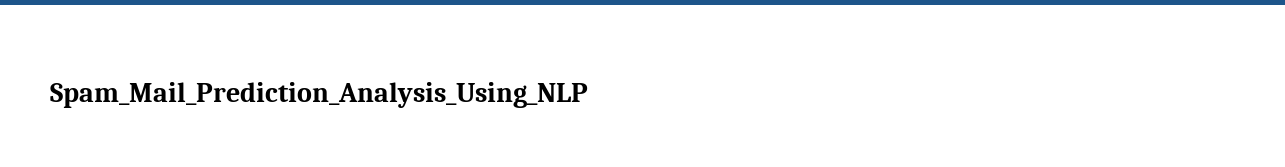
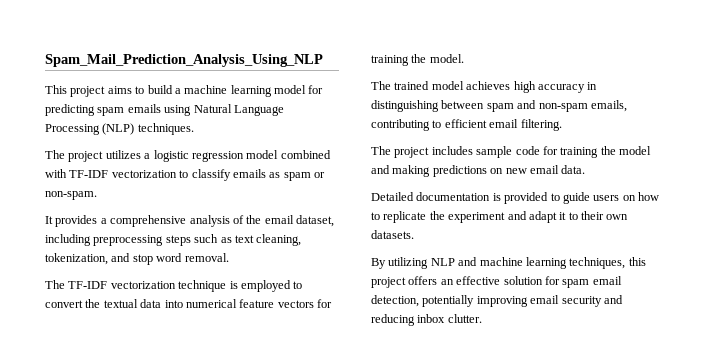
(588, 95) none -> [45,85,324,97] [45,104,284,116] [45,123,194,135] [45,150,331,162] [45,169,325,181] [45,191,97,200] [45,215,334,227] [45,234,302,246] [45,253,229,265] [45,280,303,292] [45,299,332,308] [371,54,464,66] [371,81,598,93] [371,100,627,112] [371,119,562,131] [371,146,651,158] [371,165,586,177] [371,192,659,204] [371,211,629,223] [371,230,414,239] [371,257,646,269] [371,276,622,288] [371,295,623,307] [371,314,482,326] // This project aims to build a machine learning model for predicting spam emails using Natural Language Processing (NLP) techniques. // The project utilizes a logistic regression model combined with TF-IDF vectorization to classify emails as spam or non-spam. // It provides a comprehensive analysis of the email dataset, including preprocessing steps such as text cleaning, tokenization, and stop word removal. // The TF-IDF vectorization technique is employed to convert the textual data into numerical feature vectors for training the model. // The trained model achieves high accuracy in distinguishing between spam and non-spam emails, contributing to efficient email filtering. // The project includes sample code for training the model and making predictions on new email data. // Detailed documentation is provided to guide users on how to replicate the experiment and adapt it to their own datasets. // By utilizing NLP and machine learning techniques, this project offers an effective solution for spam email detection, potentially improving email security and reducing inbox clutter.

